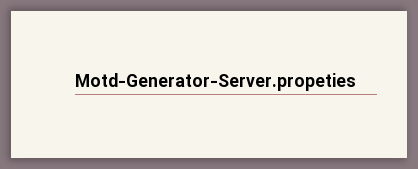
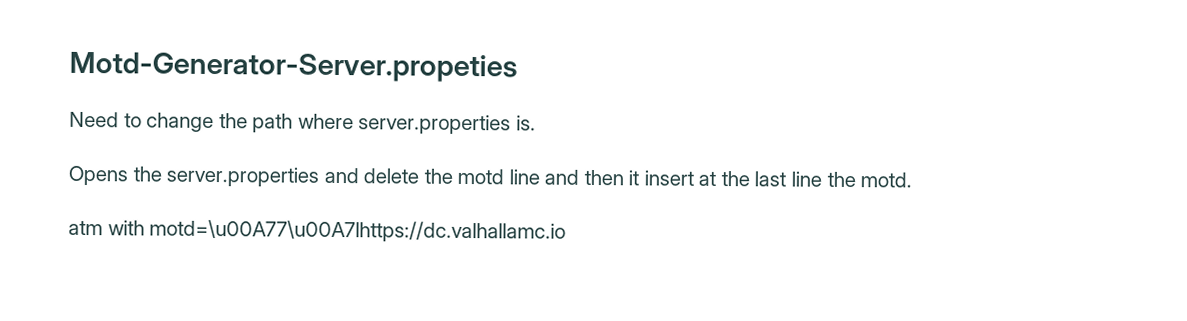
(356, 82) none -> [69,111,536,135] [68,165,913,188] [68,219,567,243] // Need to change the path where server.properties is. // Opens the server.properties and delete the motd line and then it insert at the last line the motd. // atm with motd=\u00A77\u00A7lhttps://dc.valhallamc.io

